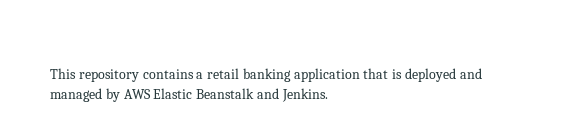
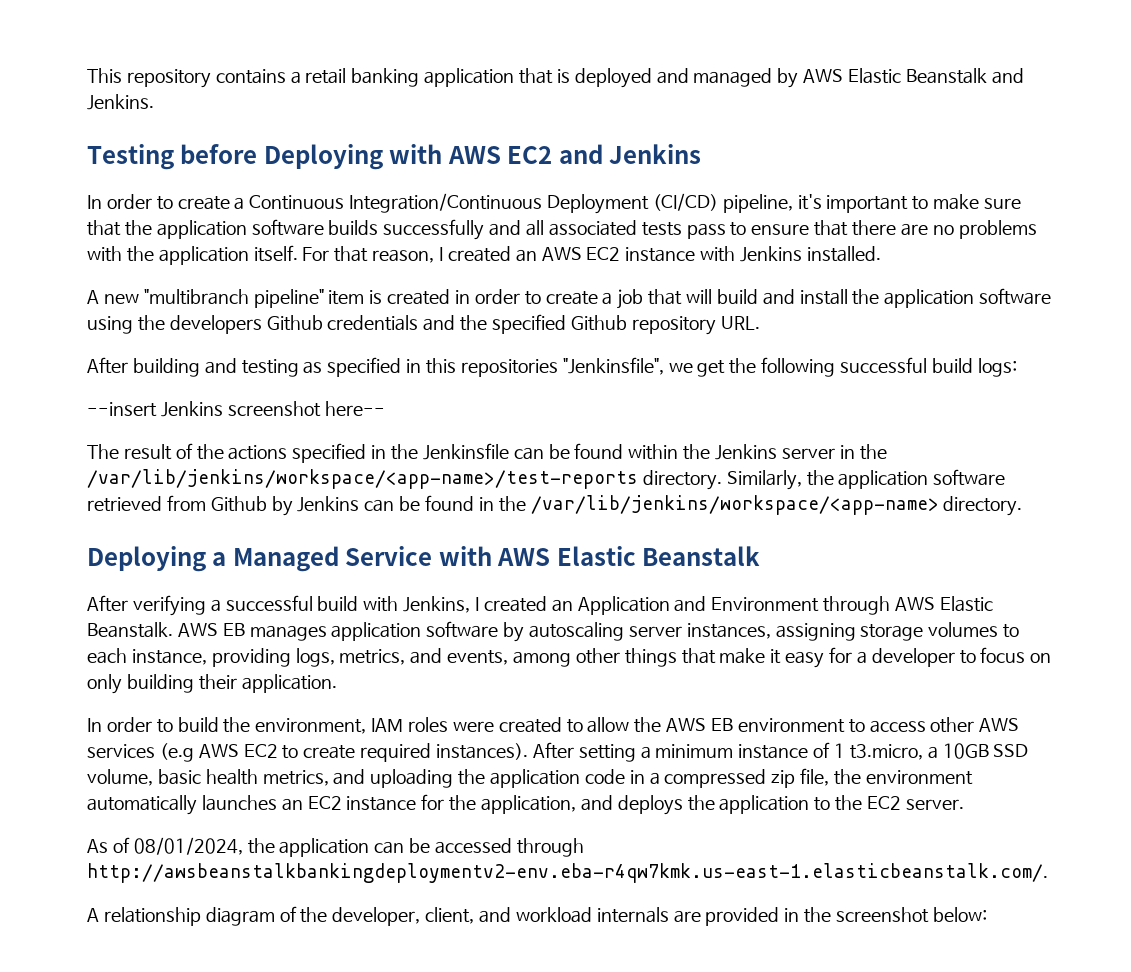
(328, 95) none -> [87,144,702,170] [87,193,1022,214] [87,219,1037,240] [87,245,881,265] [87,288,1052,309] [87,314,760,335] [87,357,1017,377] [87,401,385,417] [87,443,887,463] [87,469,1006,490] [87,495,1023,516] [87,546,761,572] [87,595,993,616] [87,621,1020,642] [87,647,1052,668] [87,674,337,694] [87,717,1020,734] [87,742,1029,762] [87,768,973,788] [87,794,964,815] [87,837,584,857] [87,863,1048,883] [87,906,987,926] // Testing before Deploying with AWS EC2 and Jenkins // In order to create a Continuous Integration/Continuous Deployment (CI/CD) pipeline, it's important to make sure that the application software builds successfully and all associated tests pass to ensure that there are no problems with the application itself. For that reason, I created an AWS EC2 instance with Jenkins installed. // A new "multibranch pipeline" item is created in order to create a job that will build and install the application software using the developers Github credentials and the specified Github repository URL. // After building and testing as specified in this repositories "Jenkinsfile", we get the following successful build logs: // --insert Jenkins screenshot here-- // The result of the actions specified in the Jenkinsfile can be found within the Jenkins server in the /var/lib/jenkins/workspace/<app-name>/test-reports directory. Similarly, the application software retrieved from Github by Jenkins can be found in the /var/lib/jenkins/workspace/<app-name> directory. // Deploying a Managed Service with AWS Elastic Beanstalk // After verifying a successful build with Jenkins, I created an Application and Environment through AWS Elastic Beanstalk. AWS EB manages application software by autoscaling server instances, assigning storage volumes to each instance, providing logs, metrics, and events, among other things that make it easy for a developer to focus on only building their application. // In order to build the environment, IAM roles were created to allow the AWS EB environment to access other AWS services (e.g AWS EC2 to create required instances). After setting a minimum instance of 1 t3.micro, a 10GB SSD volume, basic health metrics, and uploading the application code in a compressed zip file, the environment automatically launches an EC2 instance for the application, and deploys the application to the EC2 server. // As of 08/01/2024, the application can be accessed through http://awsbeanstalkbankingdeploymentv2-env.eba-r4qw7kmk.us-east-1.elasticbeanstalk.com/. // A relationship diagram of the developer, client, and workload internals are provided in the screenshot below:

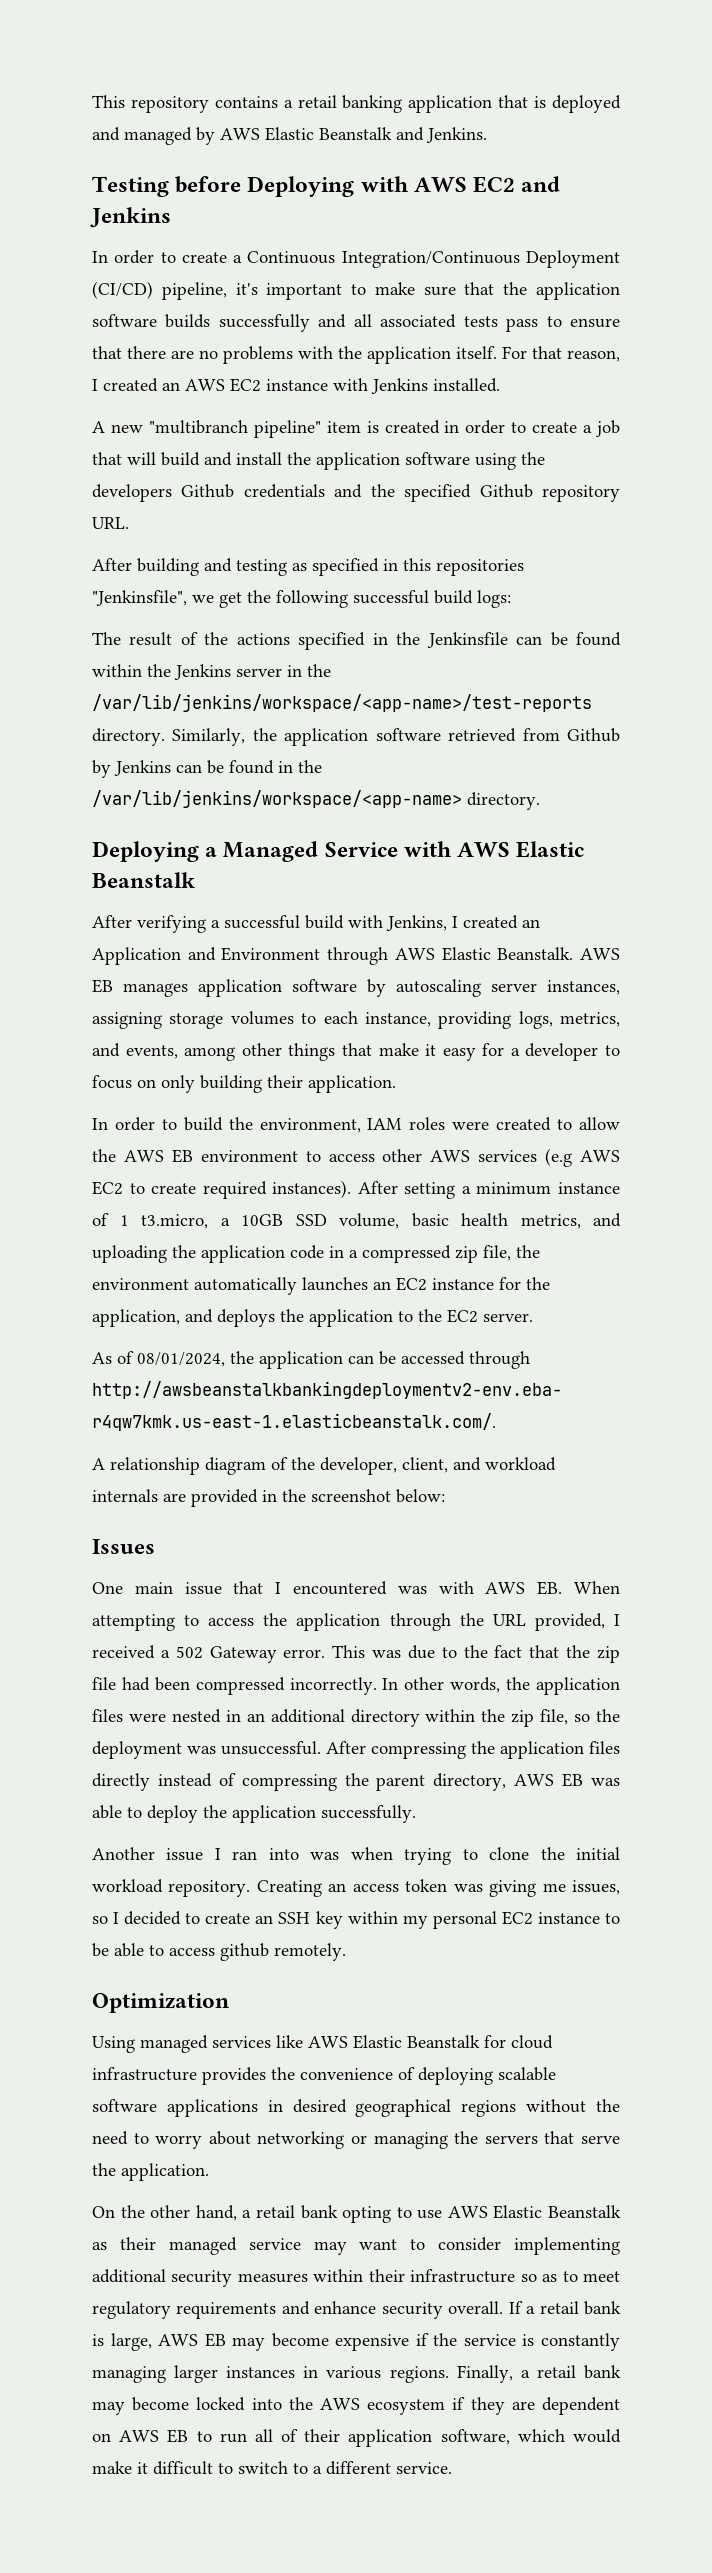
[87,401,385,417] // --insert Jenkins screenshot here-- -> (511, 599) none
(987, 914) none -> [92,1539,155,1554] [92,1581,620,1595] [92,1613,620,1631] [92,1645,621,1663] [92,1677,621,1695] [92,1709,621,1727] [92,1741,620,1759] [92,1773,621,1791] [92,1805,416,1823] [92,1847,620,1865] [92,1879,621,1897] [92,1911,620,1929] [92,1943,346,1961] [92,1993,229,2013] [92,2035,553,2053] [92,2067,556,2085] [92,2099,620,2117] [92,2131,621,2149] [92,2163,209,2181] [92,2205,621,2223] [92,2237,620,2255] [92,2269,621,2287] [92,2301,622,2319] [92,2333,620,2351] [92,2365,621,2383] [92,2397,620,2415] [92,2429,621,2447] [92,2461,452,2475] // Issues // One main issue that I encountered was with AWS EB. When attempting to access the application through the URL provided, I received a 502 Gateway error. This was due to the fact that the zip file had been compressed incorrectly. In other words, the application files were nested in an additional directory within the zip file, so the deployment was unsuccessful. After compressing the application files directly instead of compressing the parent directory, AWS EB was able to deploy the application successfully. // Another issue I ran into was when trying to clone the initial workload repository. Creating an access token was giving me issues, so I decided to create an SSH key within my personal EC2 instance to be able to access github remotely. // Optimization // Using managed services like AWS Elastic Beanstalk for cloud infrastructure provides the convenience of deploying scalable software applications in desired geographical regions without the need to worry about networking or managing the servers that serve the application. // On the other hand, a retail bank opting to use AWS Elastic Beanstalk as their managed service may want to consider implementing additional security measures within their infrastructure so as to meet regulatory requirements and enhance security overall. If a retail bank is large, AWS EB may become expensive if the service is constantly managing larger instances in various regions. Finally, a retail bank may become locked into the AWS ecosystem if they are dependent on AWS EB to run all of their application software, which would make it difficult to switch to a different service.

